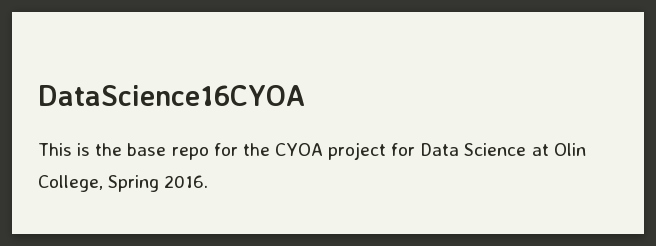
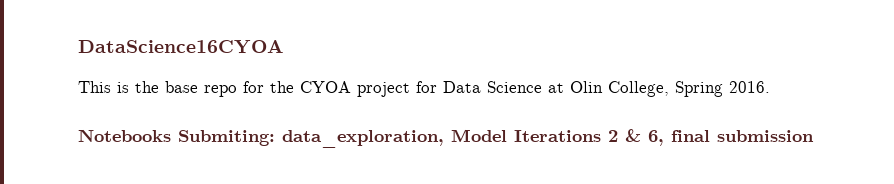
(209, 181) none -> [78,129,814,148] // Notebooks Submiting: data_exploration, Model Iterations 2 & 6, final submission

